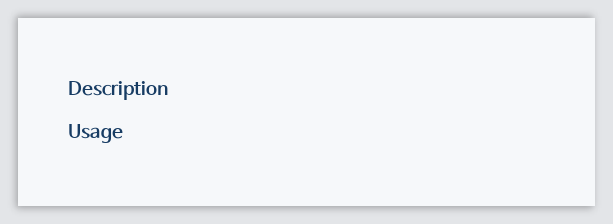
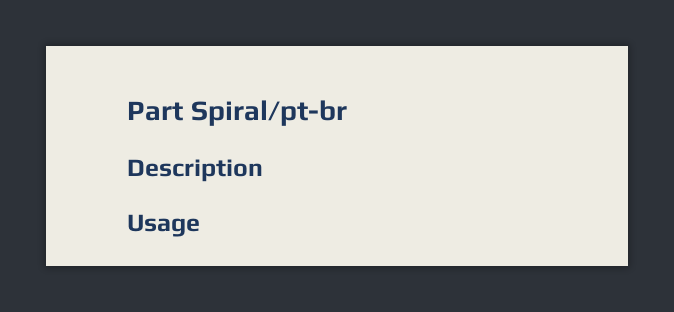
(68, 90) none -> [127,100,347,126] Part Spiral/pt-br //

